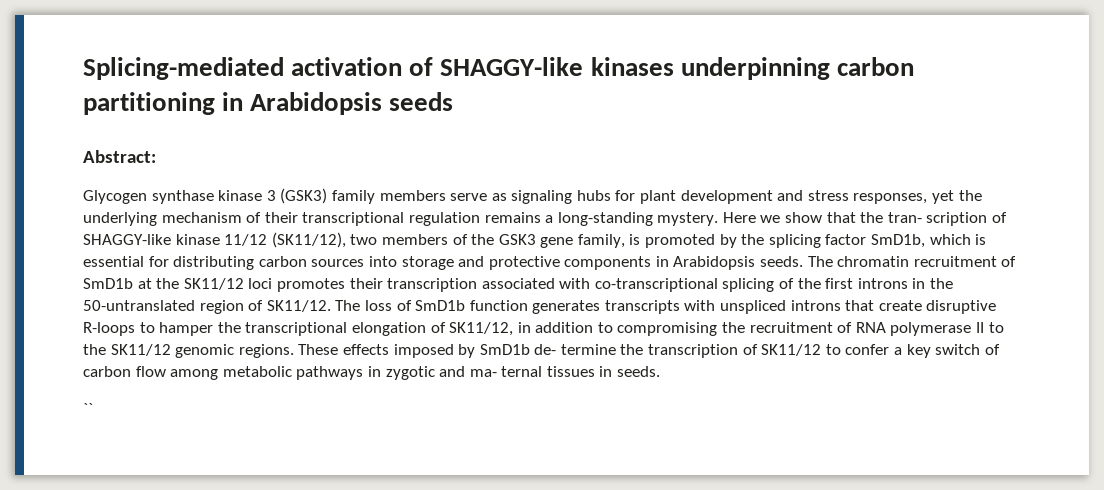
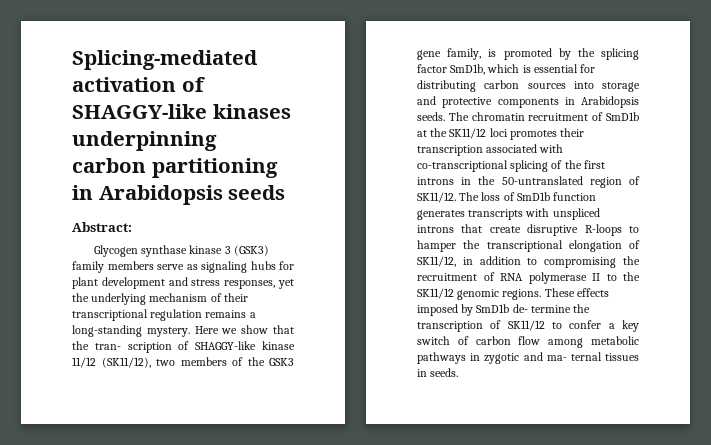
[83,403,93,414] // `` -> (459, 372) none

